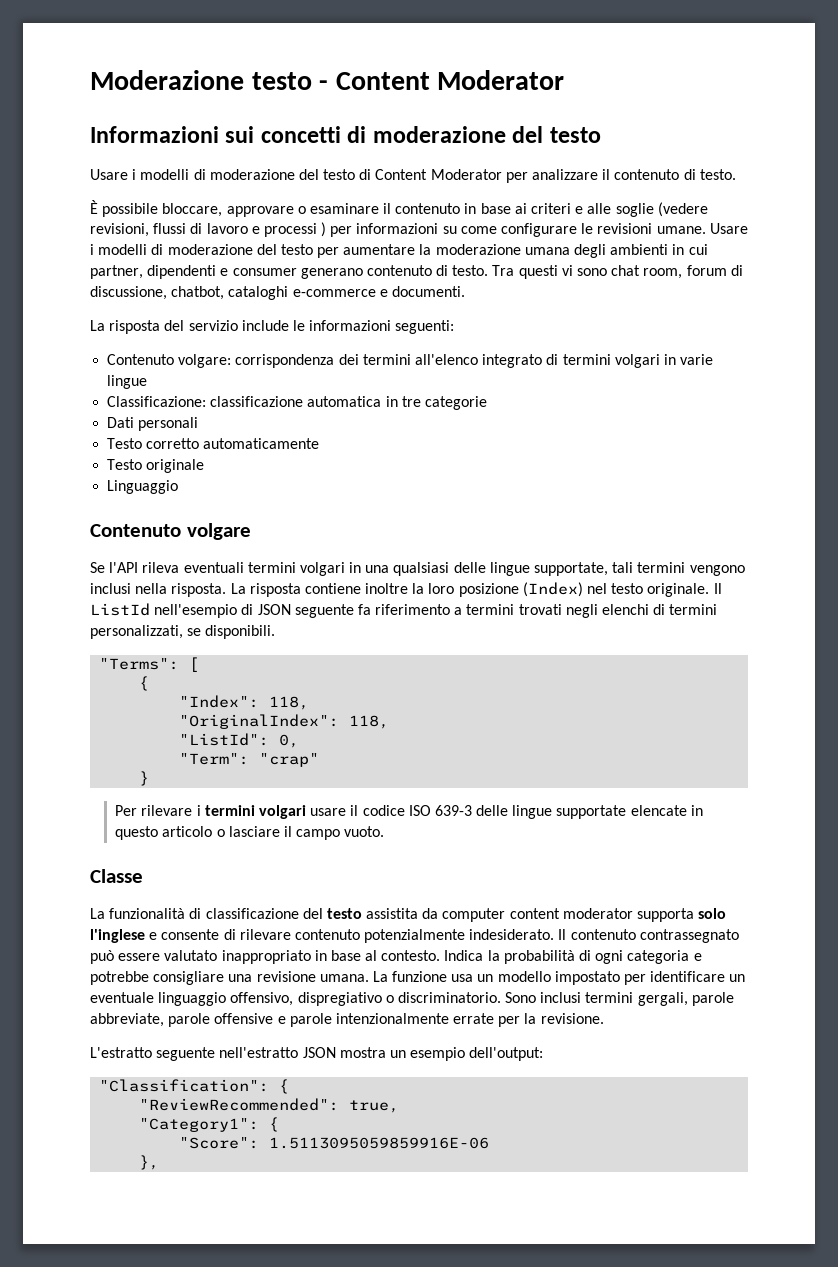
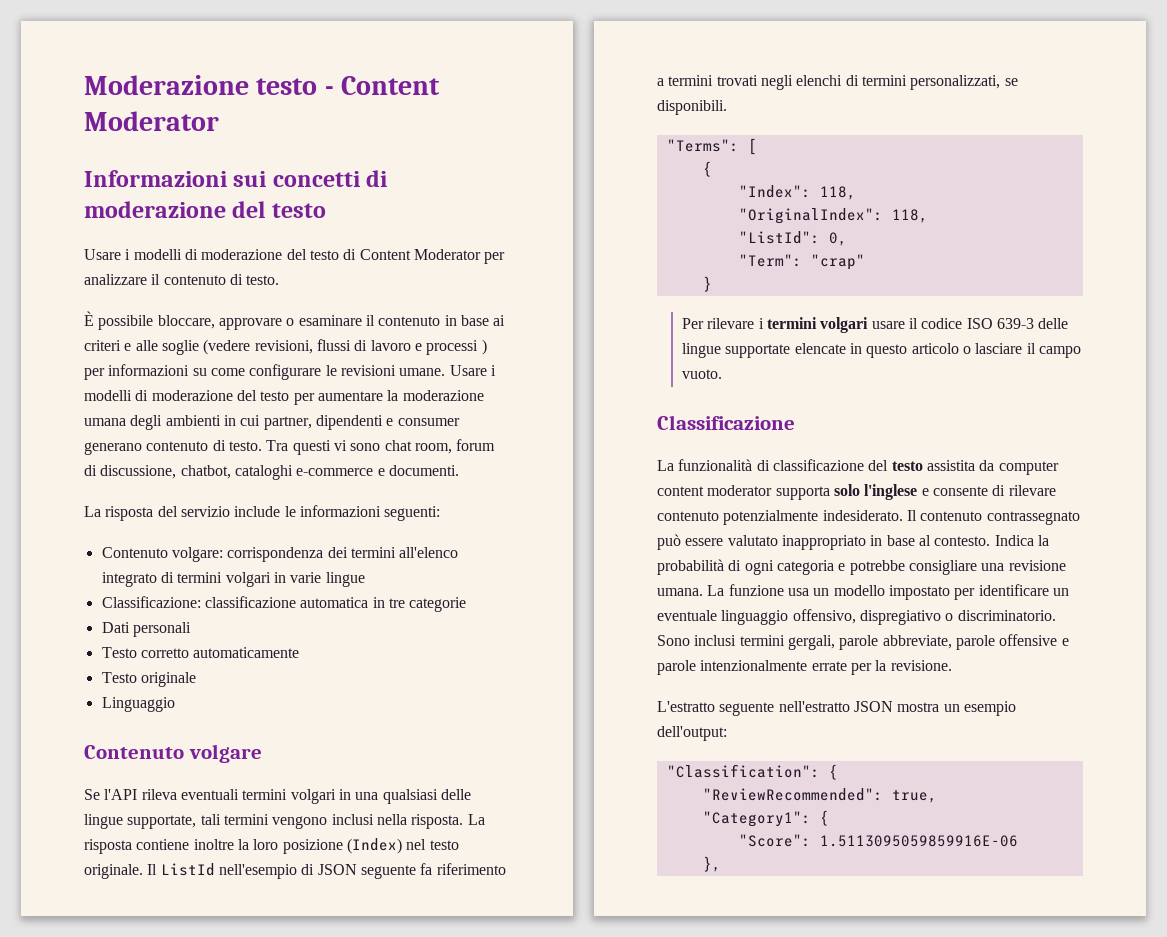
[90,869,143,883] Classe -> [657,415,795,430] Classificazione

